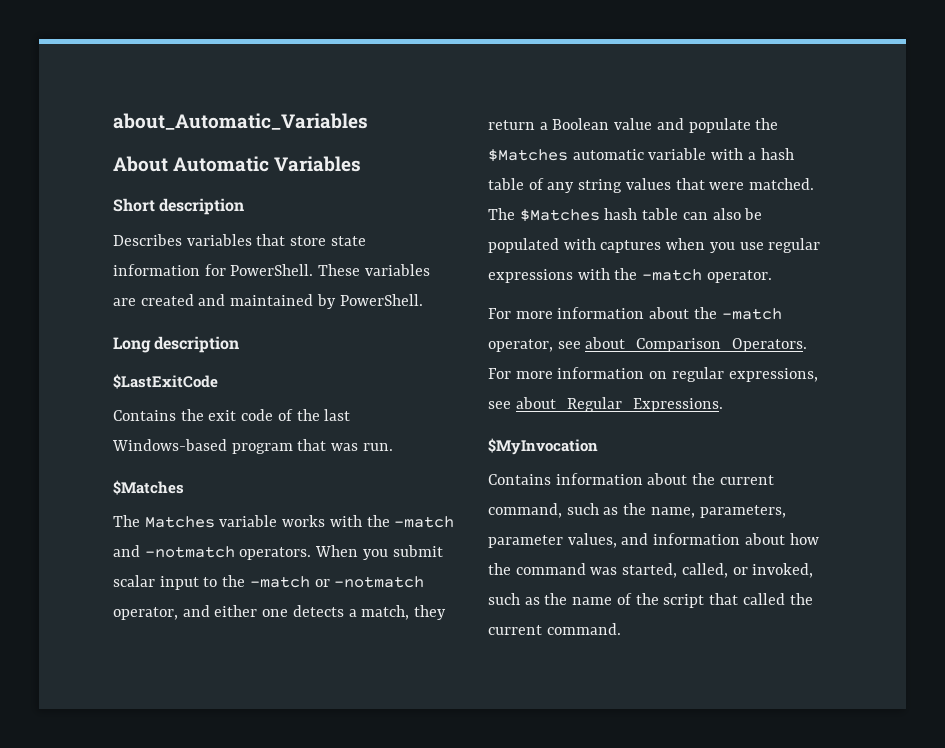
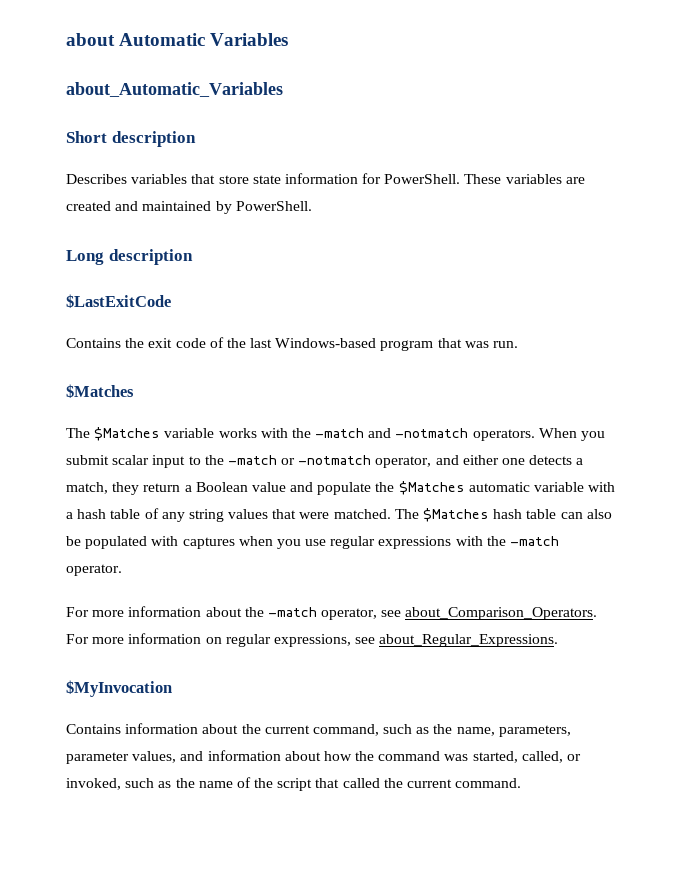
[113,113,368,130] [113,156,168,172] about_Automatic_Variables // About -> [66,33,115,46] about
(362, 164) none -> [66,82,283,97] // about_Automatic_Variables
[144,516,215,528] Matches -> [94,427,161,441] $Matches

